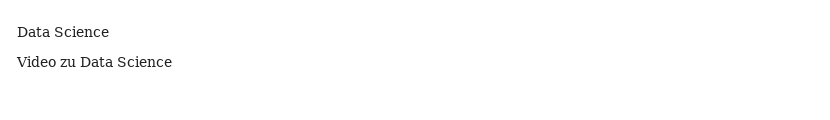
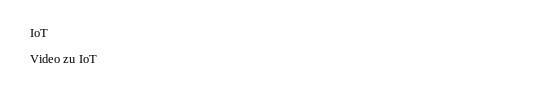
[17,26,109,37] Data Science -> [30,29,48,37] IoT
[80,56,172,67] Data Science -> [78,55,97,63] IoT

